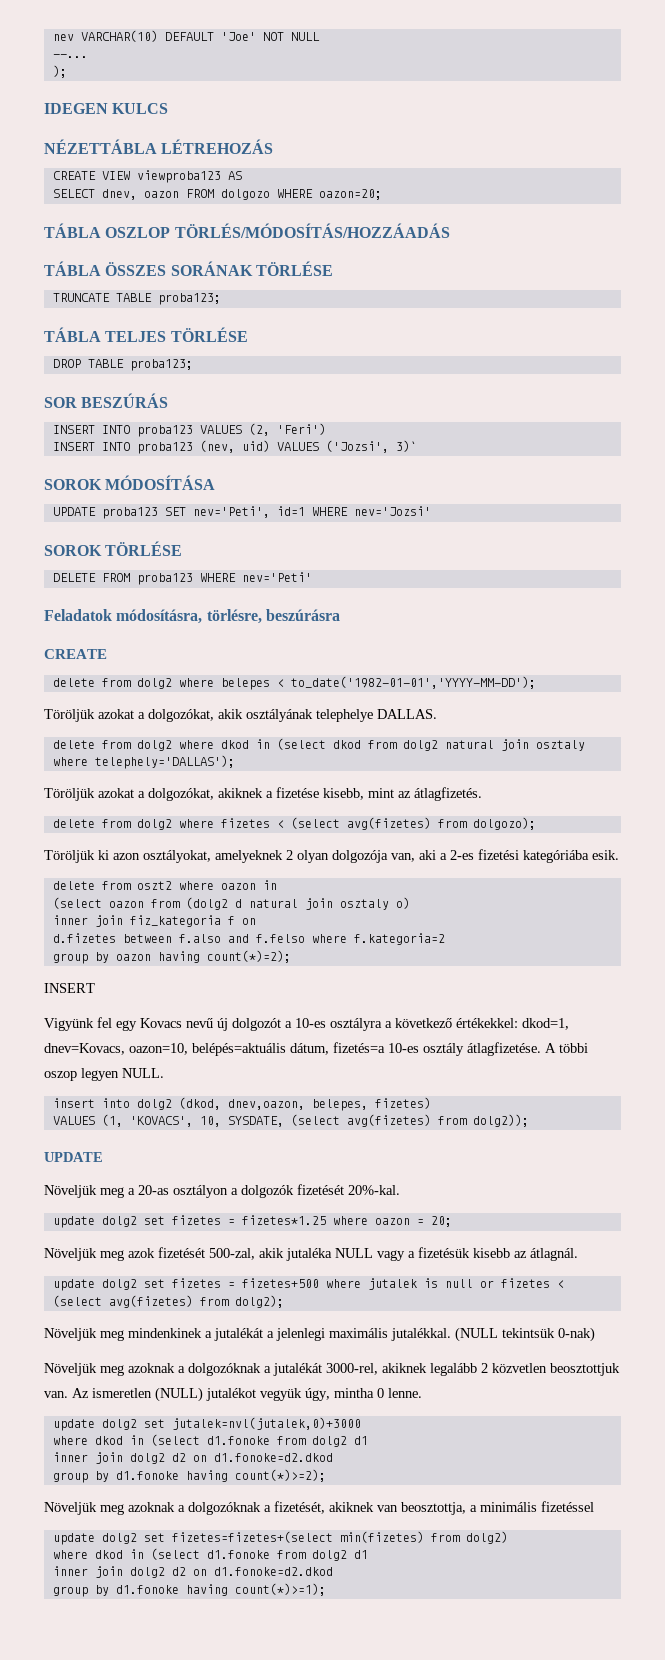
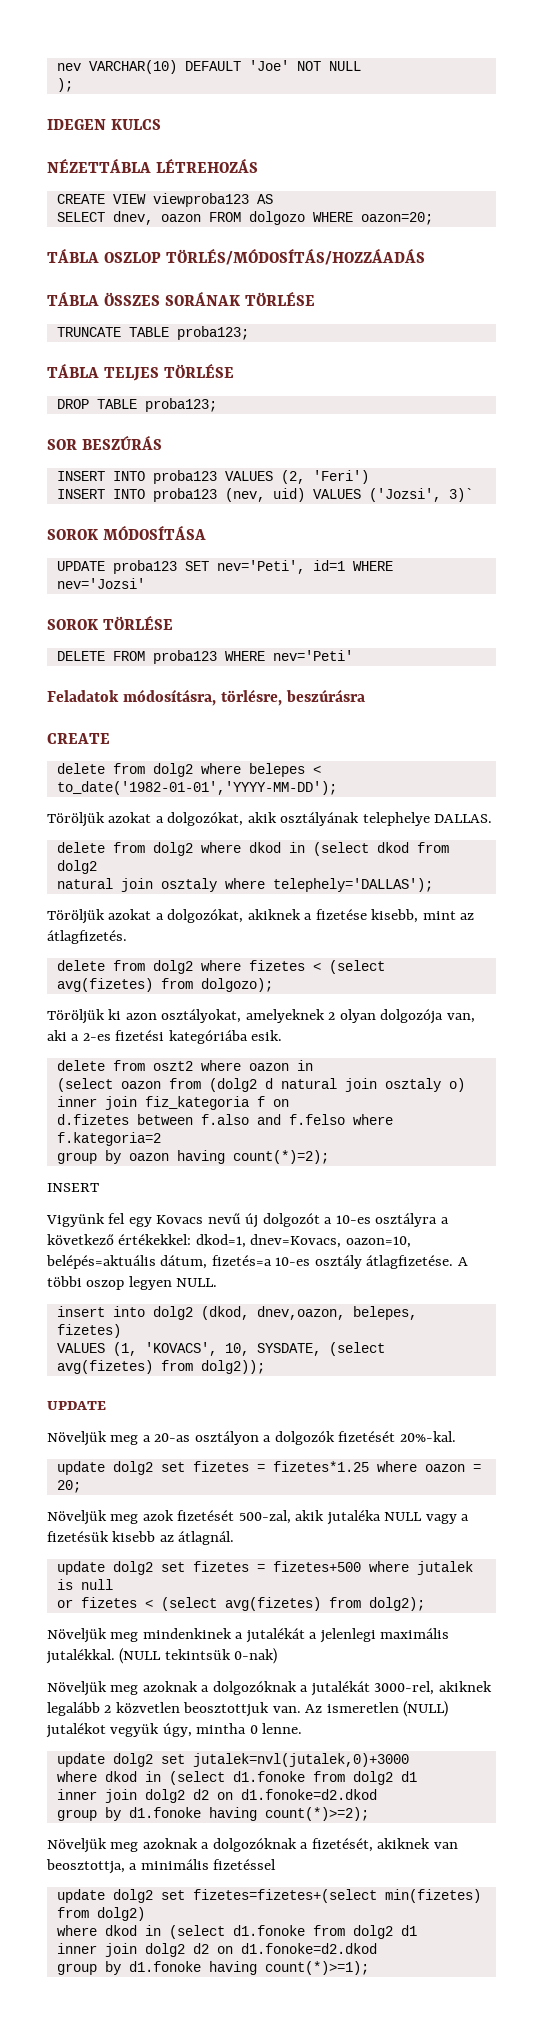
[52,54,88,58] // --... -> (361, 66) none
(438, 745) none -> (97, 867) //
(473, 1283) none -> (113, 1584) //

